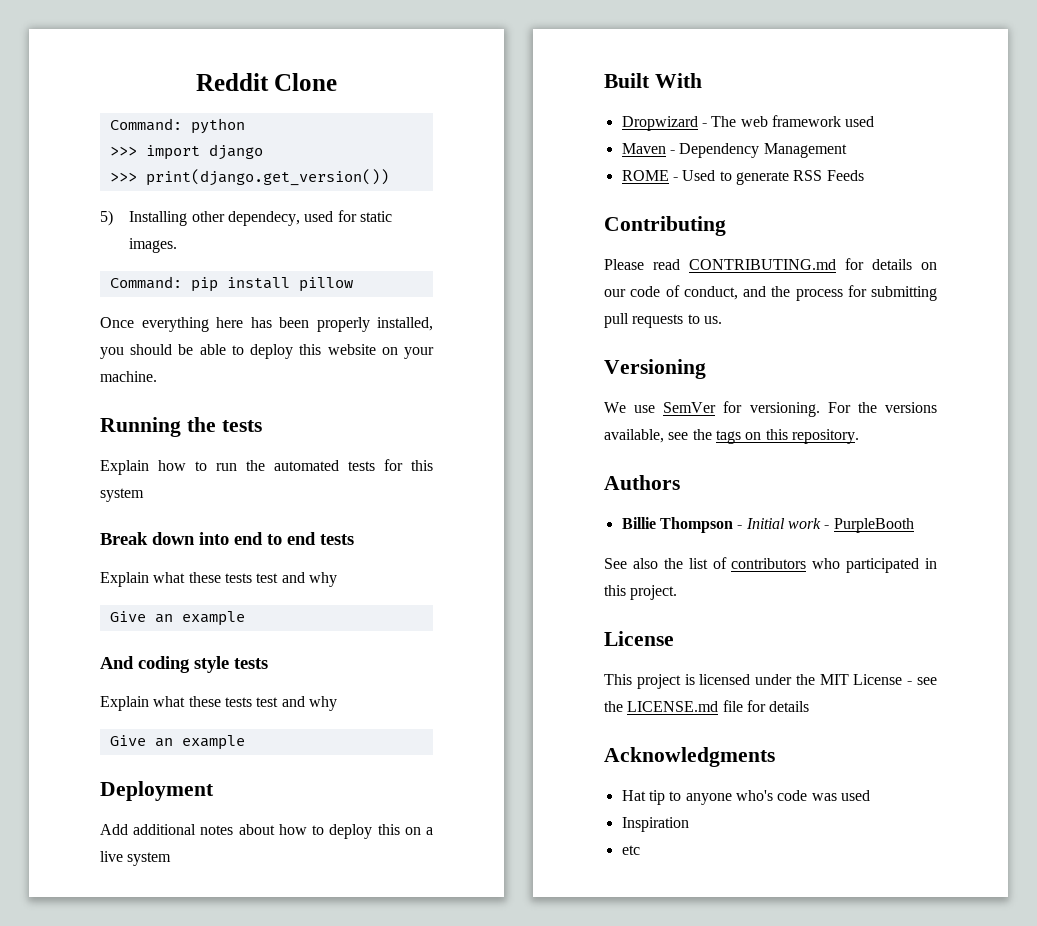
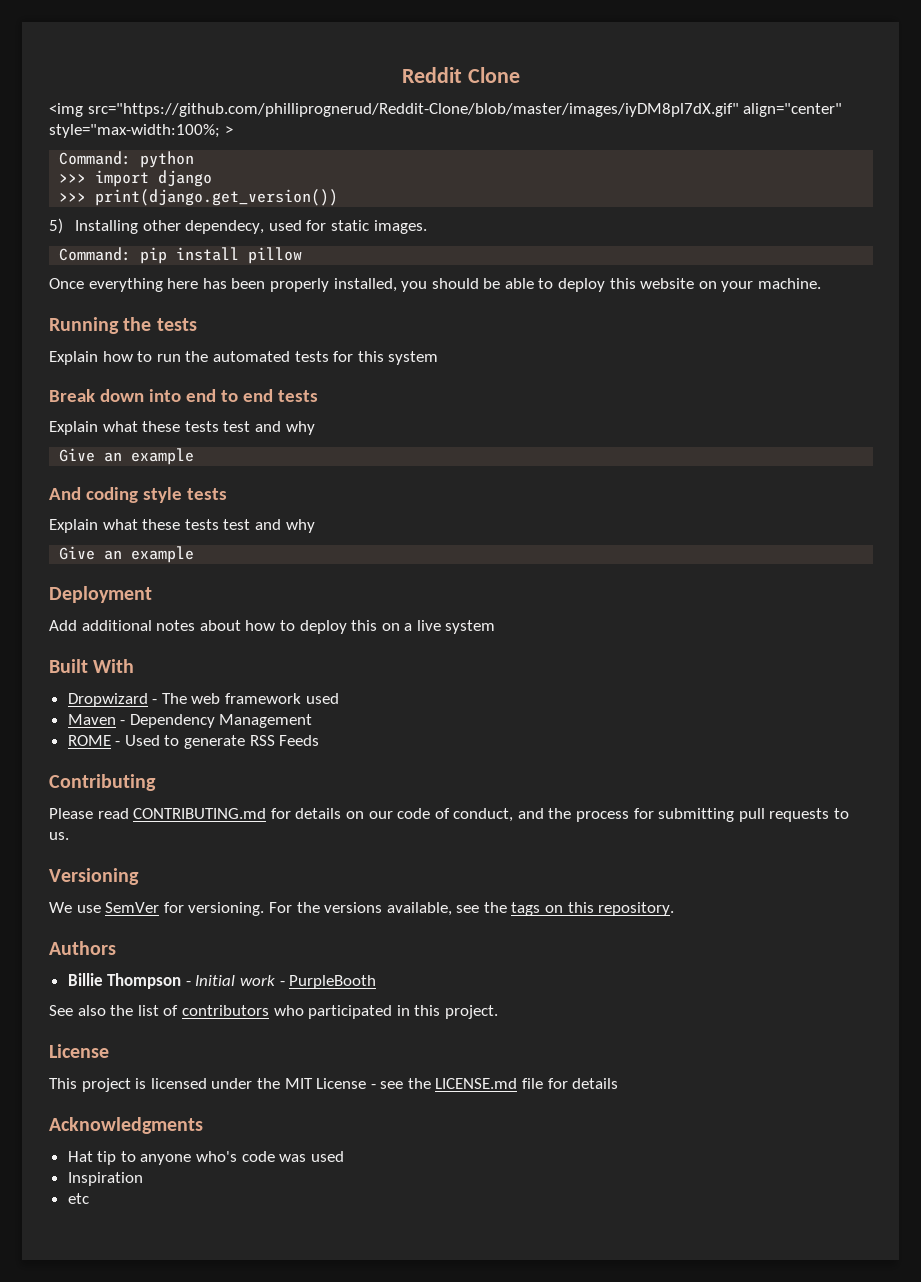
(338, 82) none -> [49,103,843,117] [49,124,233,138] // <img src="https://github.com/philliprognerud/Reddit-Clone/blob/master/images/iyDM8pl7dX.gif" align="center" style="max-width:100%; >

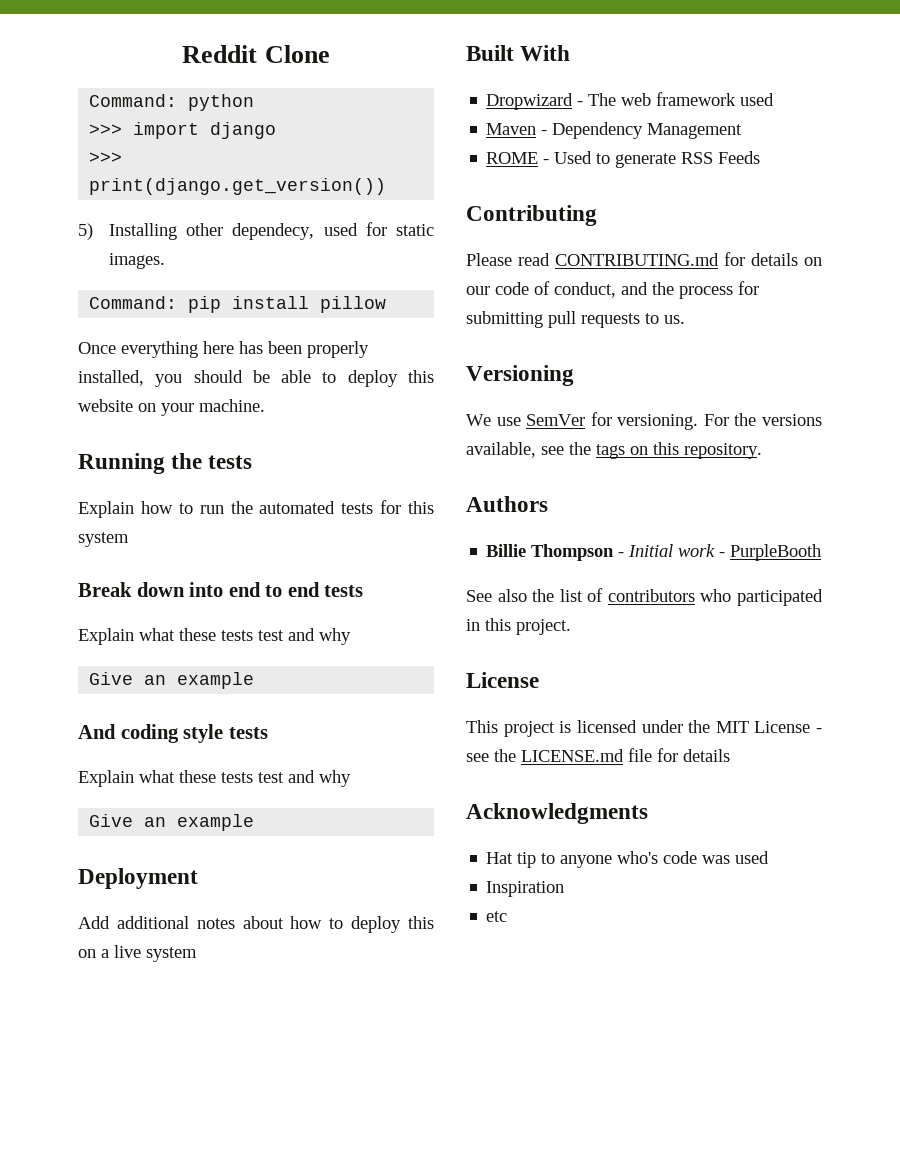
[49,103,843,117] [49,124,233,138] // <img src="https://github.com/philliprognerud/Reddit-Clone/blob/master/images/iyDM8pl7dX.gif" align="center" style="max-width:100%; > -> (330, 54) none

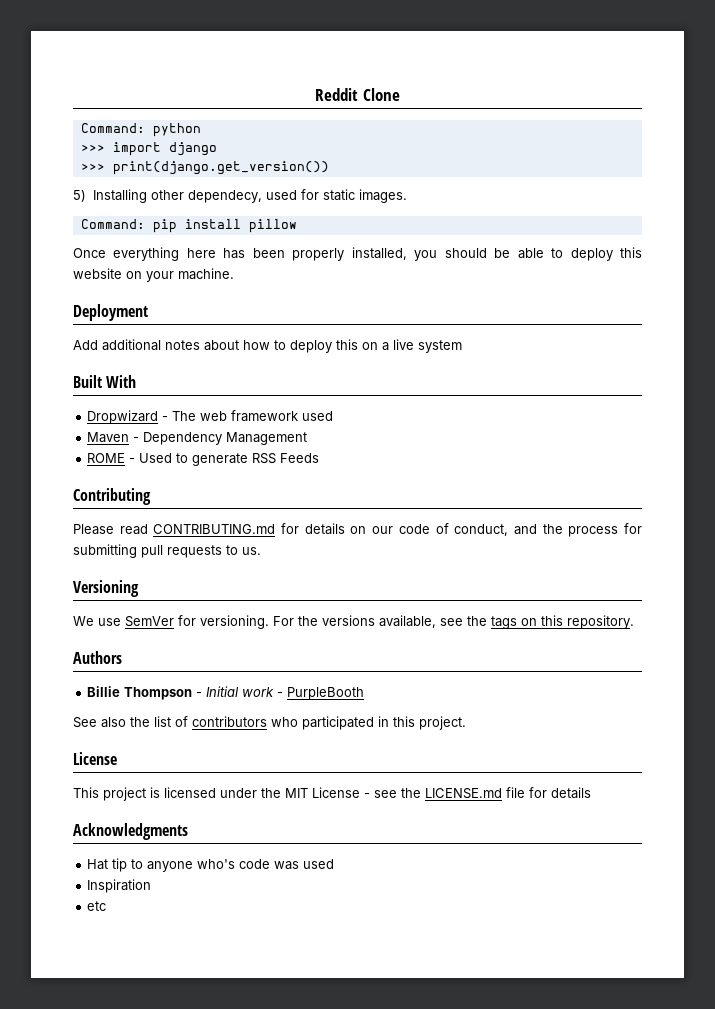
[78,453,253,474] [78,500,434,518] [78,532,129,547] [78,582,364,597] [78,628,351,645] [89,672,255,689] [78,724,268,743] [78,770,351,787] [89,814,255,831] // Running the tests // Explain how to run the automated tests for this system // Break down into end to end tests // Explain what these tests test and why // Give an example // And coding style tests // Explain what these tests test and why // Give an example -> (234, 274) none

